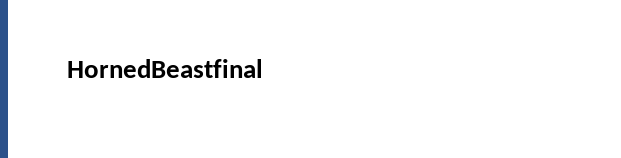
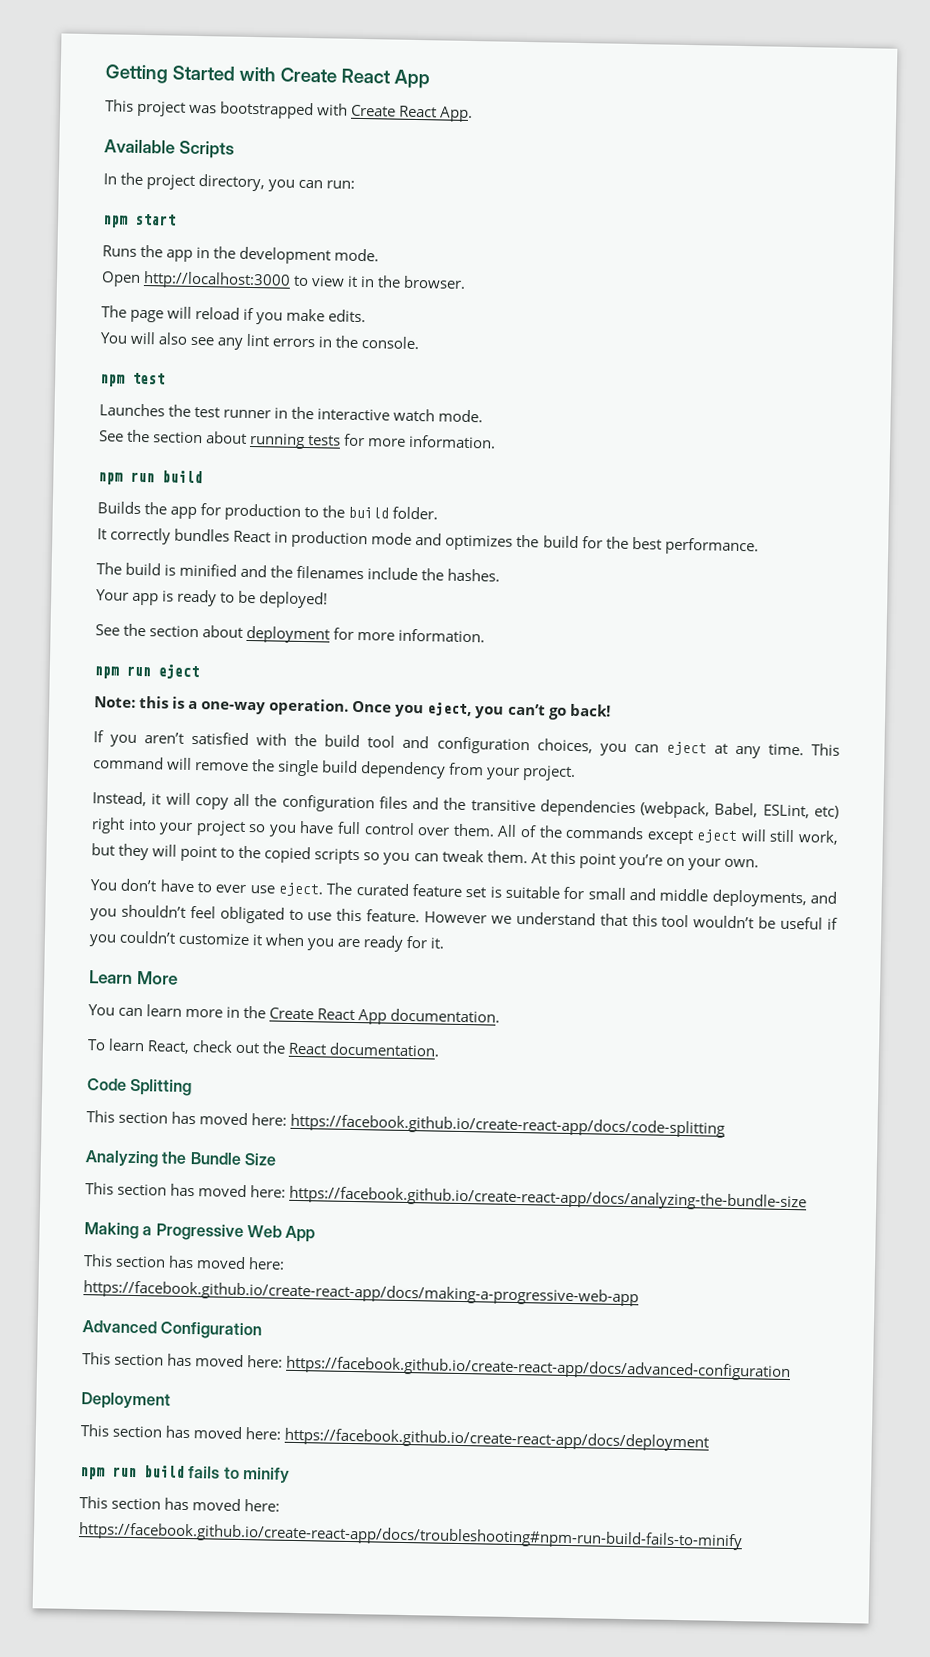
[67,59,263,78] HornedBeastfinal -> [105,64,430,89] [105,99,474,123] [104,139,235,159] [103,172,356,192] [102,213,176,228] [102,244,380,265] [101,271,467,290] [101,305,367,325] [100,331,420,350] [100,372,165,387] [99,403,484,423] [99,429,497,450] [98,470,203,485] [97,501,439,521] [97,527,759,556] [96,562,501,582] [96,589,329,609] [95,623,486,644] [94,663,199,680] [94,696,611,720] [93,730,840,759] [93,756,577,782] [92,791,839,819] [91,817,839,845] [91,843,759,871] [90,878,837,908] [90,904,838,930] [89,930,445,952] [89,970,178,985] [88,1004,501,1025] [87,1038,441,1057] [87,1078,193,1097] [86,1110,726,1138] [85,1150,277,1168] [85,1182,808,1212] [84,1222,316,1243] [83,1254,286,1270] [83,1280,639,1307] [82,1320,263,1340] [82,1352,792,1382] [81,1392,171,1410] [80,1424,710,1452] [80,1465,290,1483] [79,1496,281,1512] [78,1522,743,1551] Getting Started with Create React App // This project was bootstrapped with Create React App. // Available Scripts // In the project directory, you can run: // npm start // Runs the app in the development mode. // Open http://localhost:3000 to view it in the browser. // The page will reload if you make edits. // You will also see any lint errors in the console. // npm test // Launches the test runner in the interactive watch mode. // See the section about running tests for more information. // npm run build // Builds the app for production to the build folder. // It correctly bundles React in production mode and optimizes the build for the best performance. // The build is minified and the filenames include the hashes. // Your app is ready to be deployed! // See the section about deployment for more information. // npm run eject // Note: this is a one-way operation. Once you eject, you can’t go back! // If you aren’t satisfied with the build tool and configuration choices, you can eject at any time. This command will remove the single build dependency from your project. // Instead, it will copy all the configuration files and the transitive dependencies (webpack, Babel, ESLint, etc) right into your project so you have full control over them. All of the commands except eject will still work, but they will point to the copied scripts so you can tweak them. At this point you’re on your own. // You don’t have to ever use eject. The curated feature set is suitable for small and middle deployments, and you shouldn’t feel obligated to use this feature. However we understand that this tool wouldn’t be useful if you couldn’t customize it when you are ready for it. // Learn More // You can learn more in the Create React App documentation. // To learn React, check out the React documentation. // Code Splitting // This section has moved here: https://facebook.github.io/create-react-app/docs/code-splitting // Analyzing the Bundle Size // This section has moved here: https://facebook.github.io/create-react-app/docs/analyzing-the-bundle-size // Making a Progressive Web App // This section has moved here: https://facebook.github.io/create-react-app/docs/making-a-progressive-web-app // Advanced Configuration // This section has moved here: https://facebook.github.io/create-react-app/docs/advanced-configuration // Deployment // This section has moved here: https://facebook.github.io/create-react-app/docs/deployment // npm run build fails to minify // This section has moved here: https://facebook.github.io/create-react-app/docs/troubleshooting#npm-run-build-fails-to-minify

